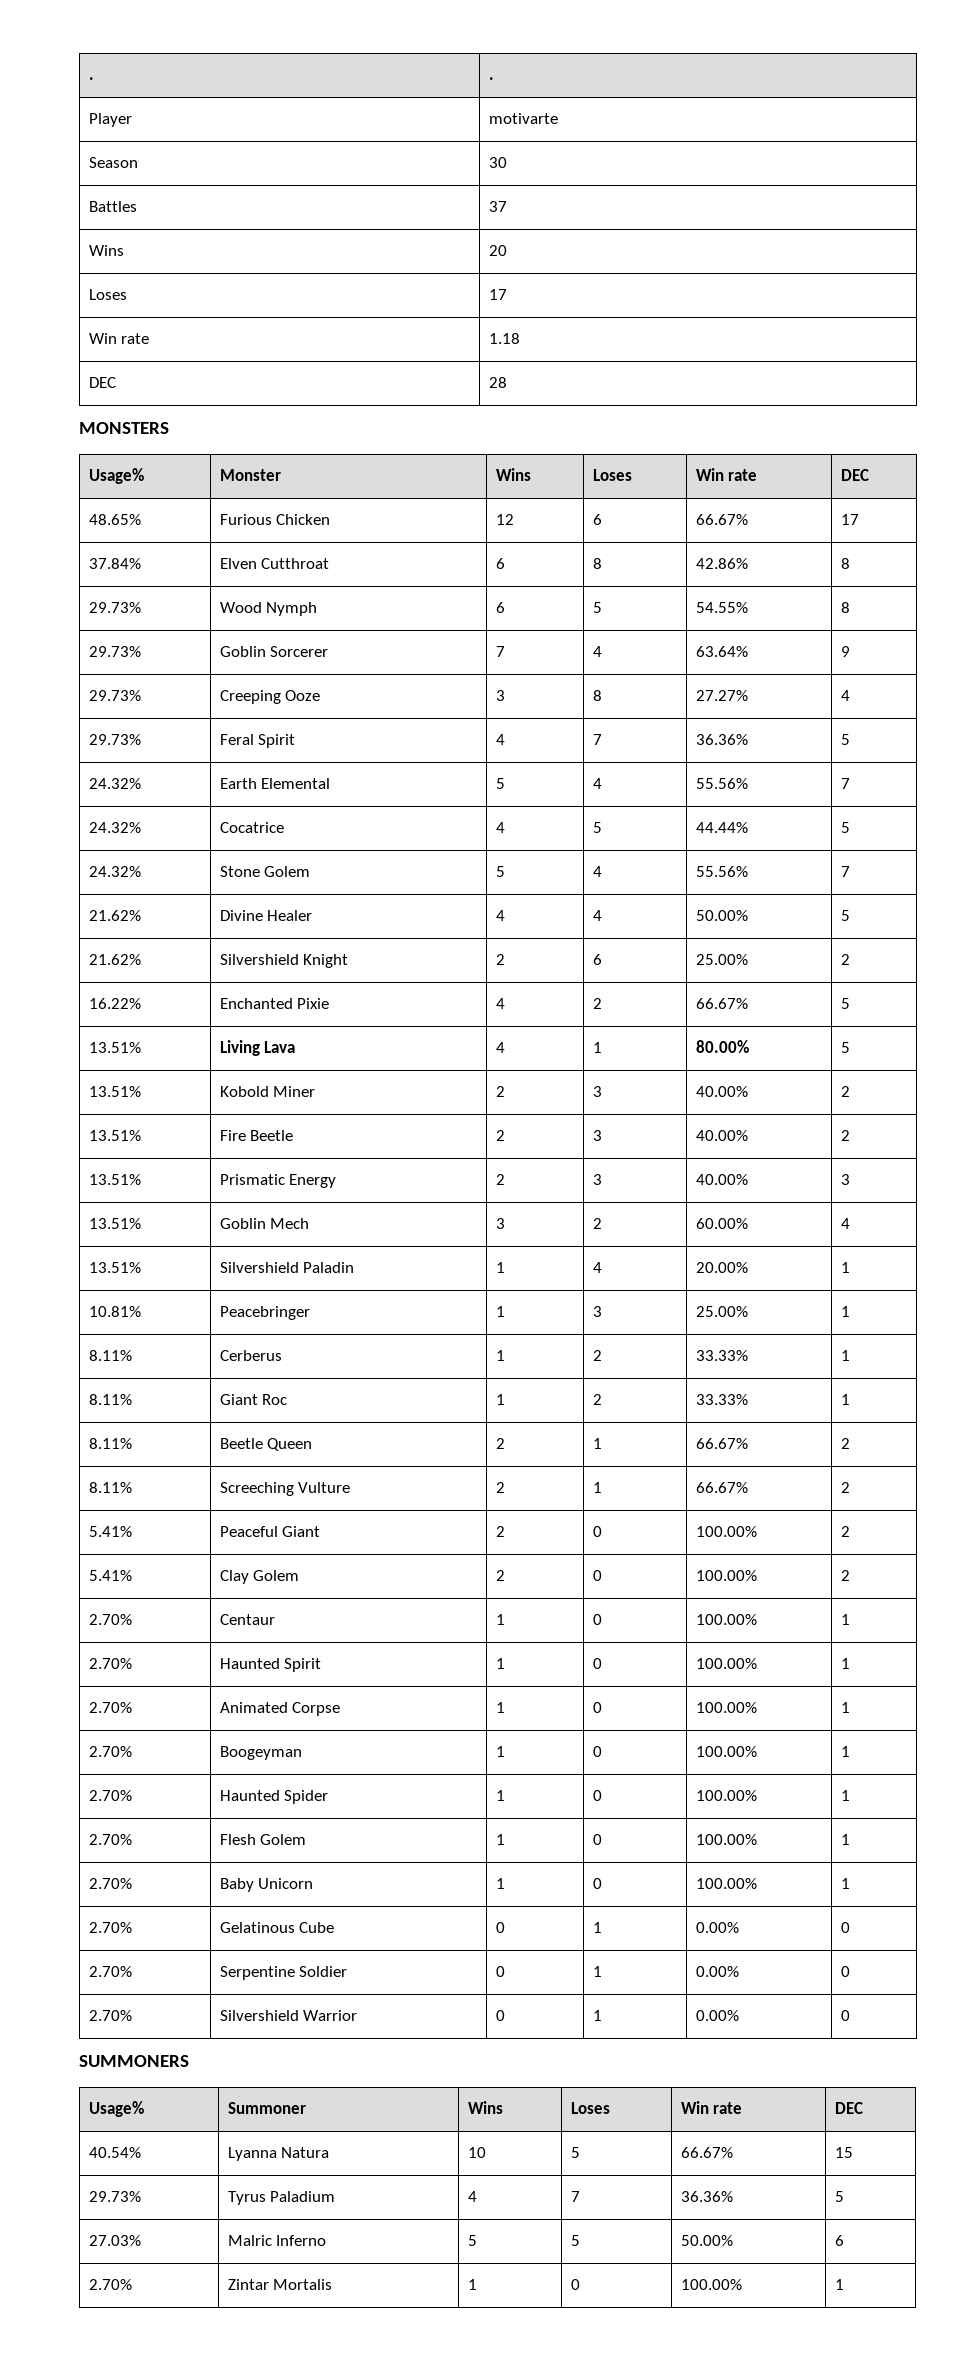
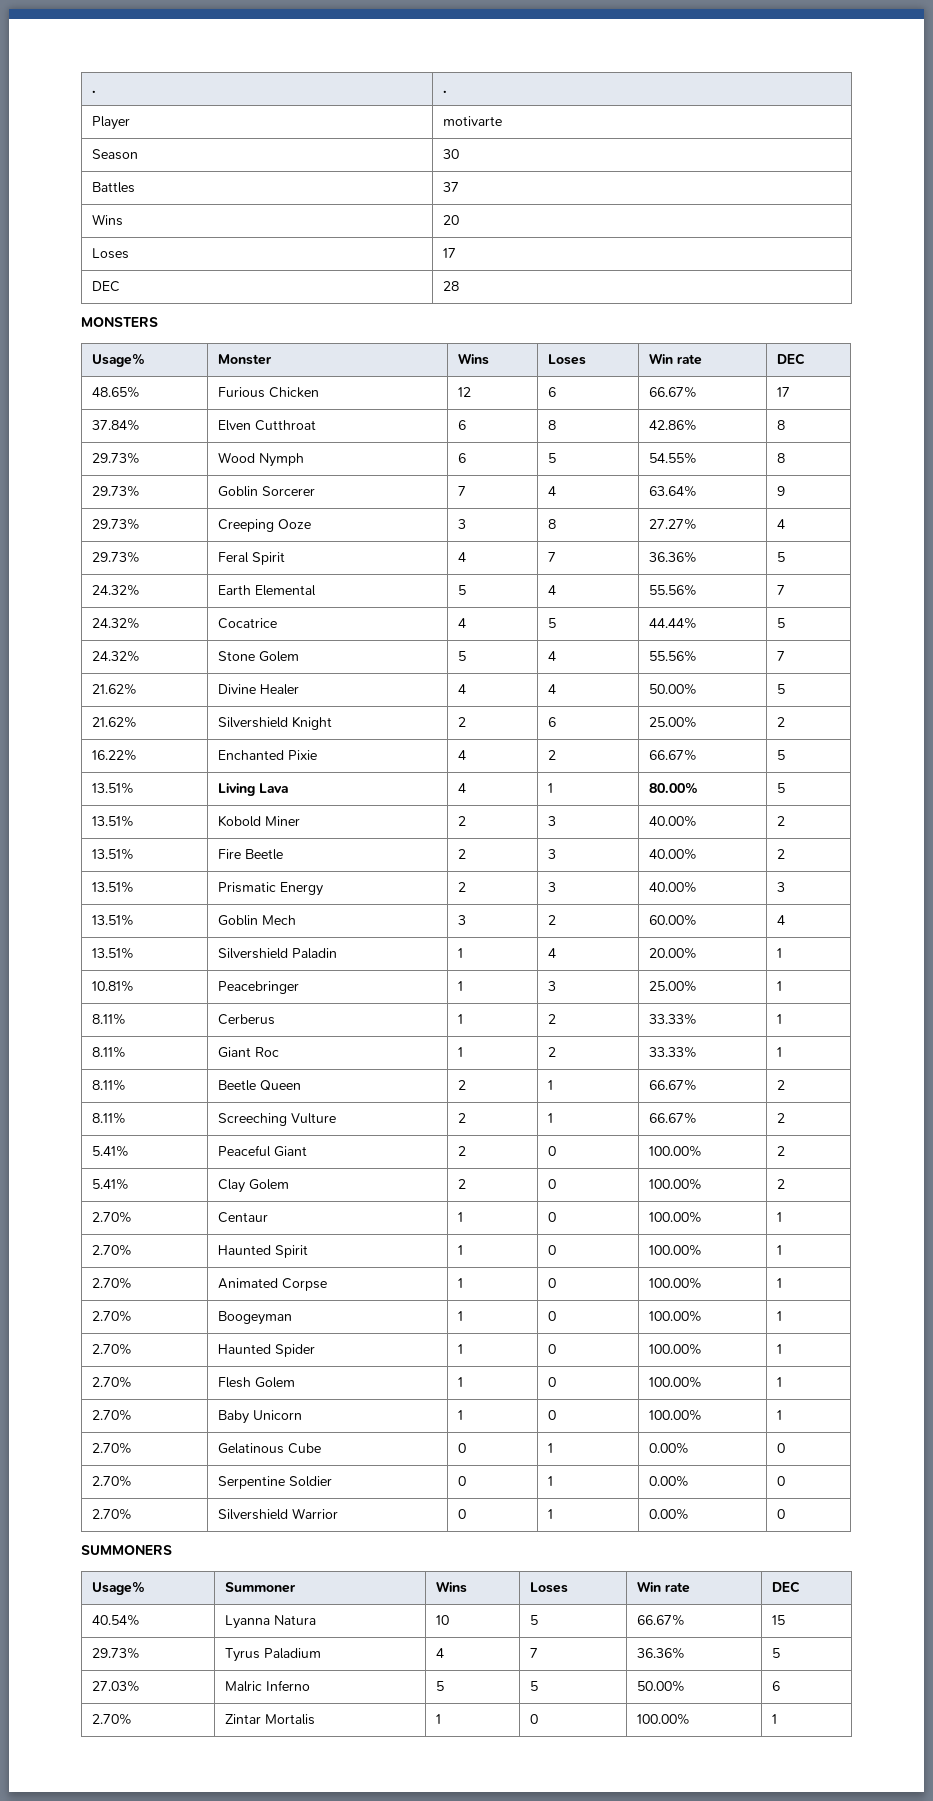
[88,333,150,344] [488,333,520,344] // Win rate | 1.18 -> (456, 253) none

